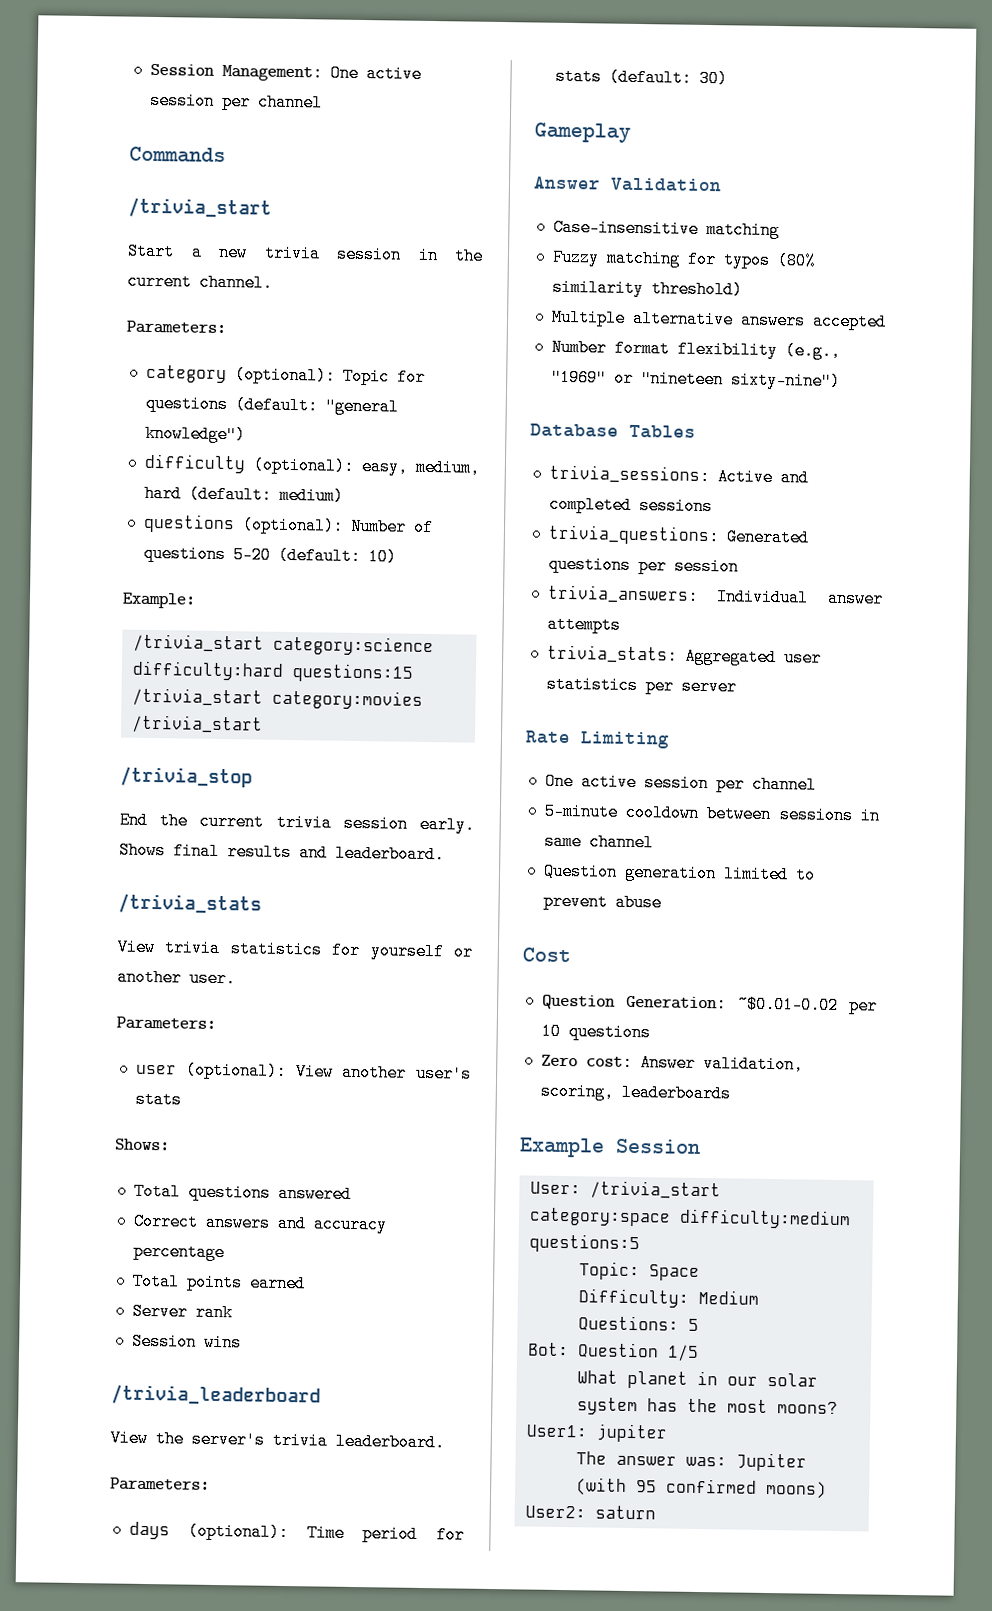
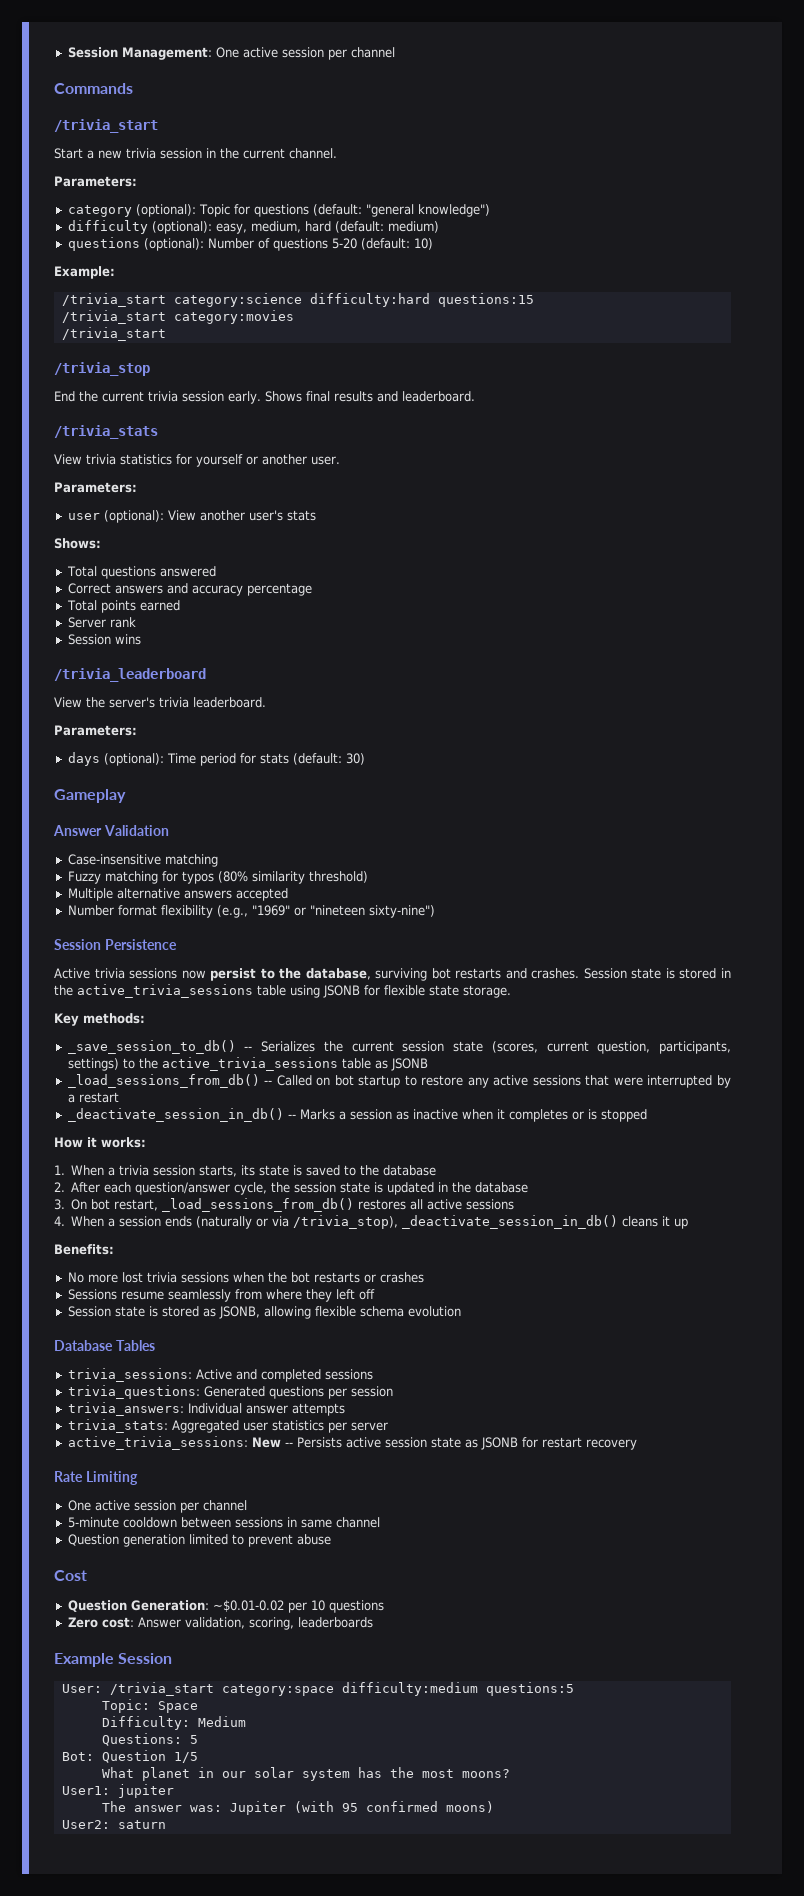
(841, 380) none -> [54,939,177,950] [54,968,731,981] [54,984,511,998] [54,1013,145,1026] [67,1040,732,1054] [67,1057,428,1071] [67,1074,731,1088] [67,1092,119,1103] [67,1108,647,1122] [54,1137,146,1148] [54,1165,437,1177] [54,1182,529,1195] [54,1198,515,1212] [54,1215,689,1229] [54,1244,114,1255] [67,1272,424,1283] [67,1289,375,1302] [67,1306,461,1319] // Session Persistence // Active trivia sessions now persist to the database, surviving bot restarts and crashes. Session state is stored in the active_trivia_sessions table using JSONB for flexible state storage. // Key methods: // _save_session_to_db() -- Serializes the current session state (scores, current question, participants, settings) to the active_trivia_sessions table as JSONB // _load_sessions_from_db() -- Called on bot startup to restore any active sessions that were interrupted by a restart // _deactivate_session_in_db() -- Marks a session as inactive when it completes or is stopped // How it works: // 1. When a trivia session starts, its state is saved to the database // 2. After each question/answer cycle, the session state is updated in the database // 3. On bot restart, _load_sessions_from_db() restores all active sessions // 4. When a session ends (naturally or via /trivia_stop), _deactivate_session_in_db() cleans it up // Benefits: // No more lost trivia sessions when the bot restarts or crashes // Sessions resume seamlessly from where they left off // Session state is stored as JSONB, allowing flexible schema evolution
(737, 686) none -> [67,1436,637,1450] // active_trivia_sessions: New -- Persists active session state as JSONB for restart recovery

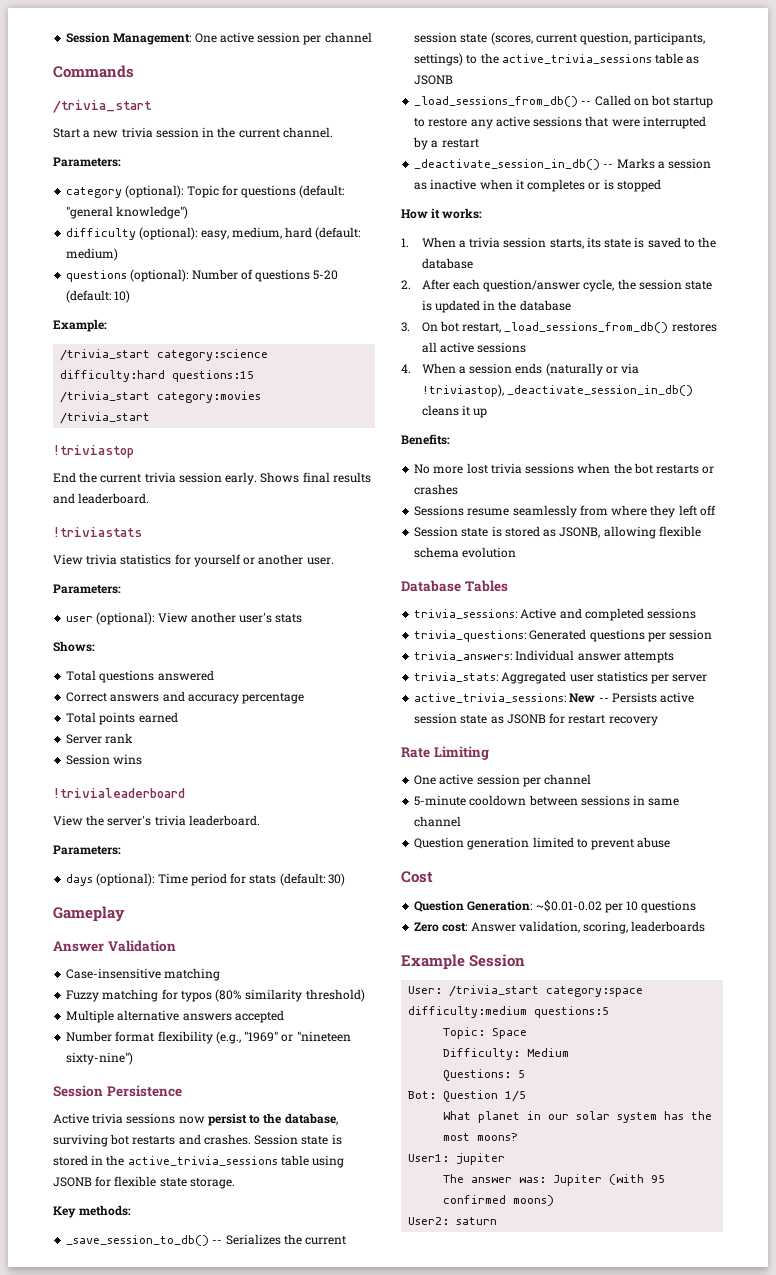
[54,362,150,376] /trivia_stop -> [53,445,134,458] !triviastop
[54,425,158,439] /trivia_stats -> [53,527,142,537] !triviastats
[54,668,206,682] /trivia_leaderboard -> [53,788,185,798] !trivialeaderboard
[293,1215,399,1229] /trivia_stop), -> [421,384,504,397] !triviastop),

